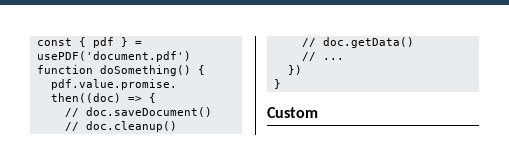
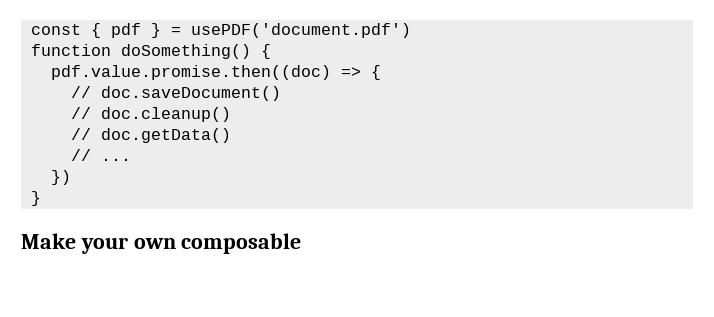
[267,107,318,118] Custom -> [21,233,302,254] Make your own composable

